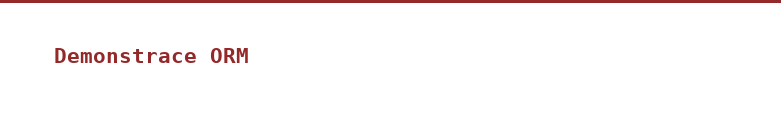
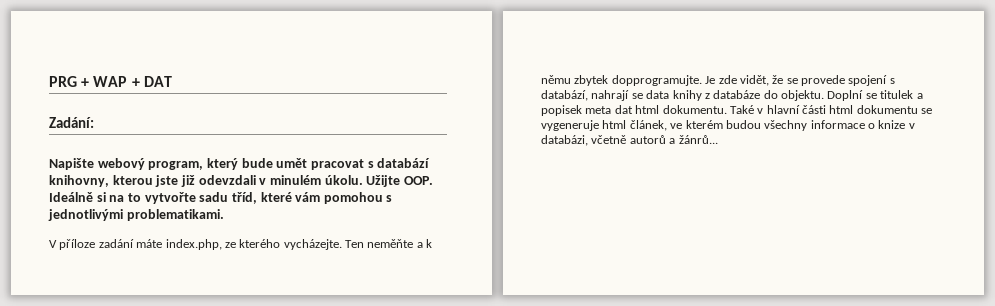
[54,48,249,63] Demonstrace ORM -> [49,76,172,87] [49,117,94,128] [49,158,431,170] [49,175,433,187] [49,192,393,204] [48,209,224,221] [49,239,433,250] [541,75,895,86] [541,90,923,101] [541,105,933,116] [541,120,915,131] [541,135,718,146] PRG + WAP + DAT // Zadání: // Napište webový program, který bude umět pracovat s databází knihovny, kterou jste již odevzdali v minulém úkolu. Užijte OOP. Ideálně si na to vytvořte sadu tříd, které vám pomohou s jednotlivými problematikami. // V příloze zadání máte index.php, ze kterého vycházejte. Ten neměňte a k němu zbytek dopprogramujte. Je zde vidět, že se provede spojení s databází, nahrají se data knihy z databáze do objektu. Doplní se titulek a popisek meta dat html dokumentu. Také v hlavní části html dokumentu se vygeneruje html článek, ve kterém budou všechny informace o knize v databázi, včetně autorů a žánrů...

